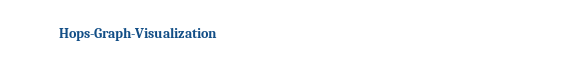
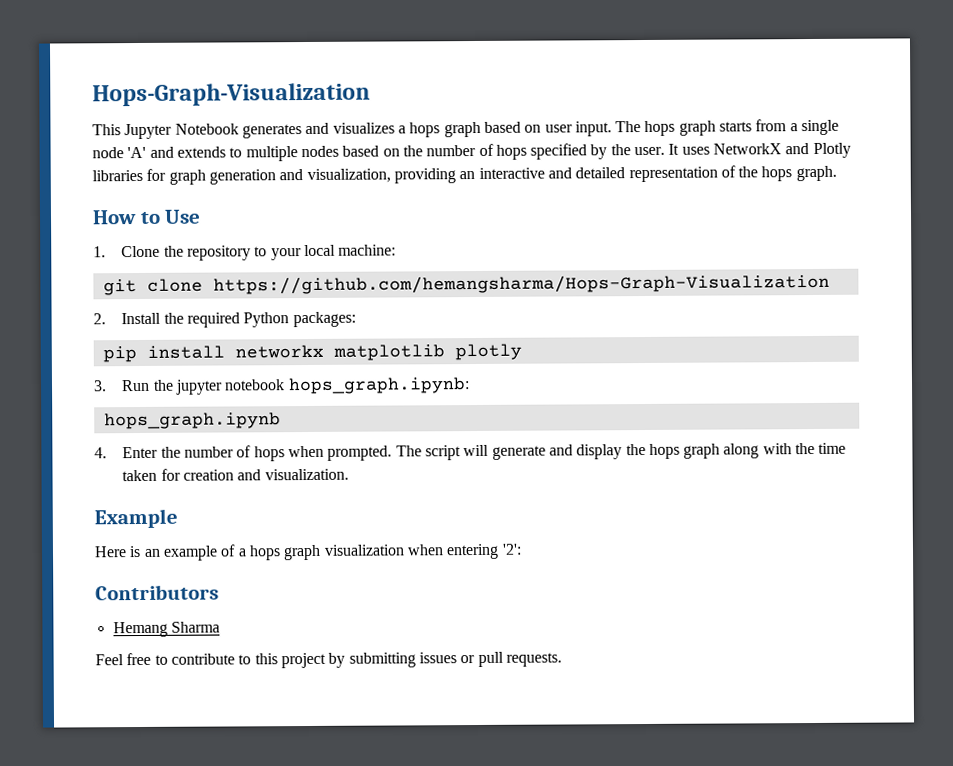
(217, 34) none -> [92,119,840,140] [92,142,851,162] [92,165,837,185] [92,209,202,225] [93,244,397,261] [102,273,830,296] [93,311,356,328] [102,343,522,363] [93,377,470,395] [103,412,281,430] [94,442,847,462] [122,468,349,482] [94,508,178,529] [94,543,522,561] [95,584,219,601] [112,621,220,638] [95,651,562,669] // This Jupyter Notebook generates and visualizes a hops graph based on user input. The hops graph starts from a single node 'A' and extends to multiple nodes based on the number of hops specified by the user. It uses NetworkX and Plotly libraries for graph generation and visualization, providing an interactive and detailed representation of the hops graph. // How to Use // 1. Clone the repository to your local machine: // git clone https://github.com/hemangsharma/Hops-Graph-Visualization // 2. Install the required Python packages: // pip install networkx matplotlib plotly // 3. Run the jupyter notebook hops_graph.ipynb: // hops_graph.ipynb // 4. Enter the number of hops when prompted. The script will generate and display the hops graph along with the time taken for creation and visualization. // Example // Here is an example of a hops graph visualization when entering '2': // Contributors // Hemang Sharma // Feel free to contribute to this project by submitting issues or pull requests.

